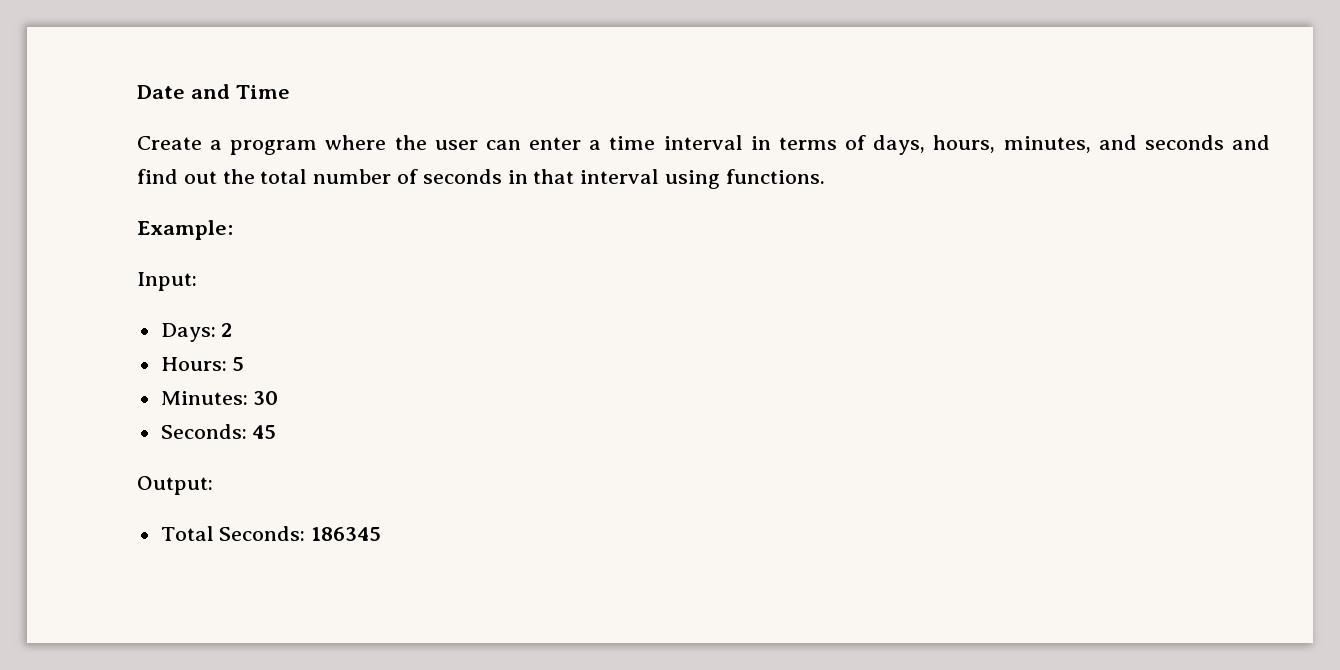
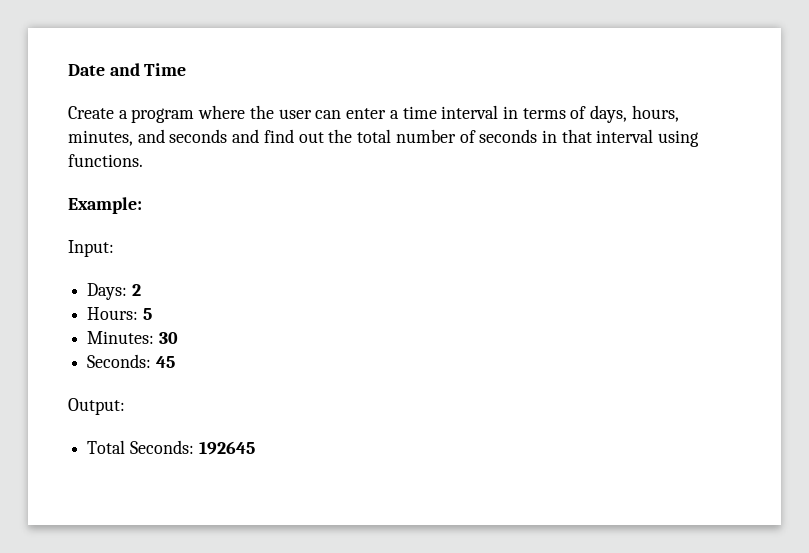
[311,527,382,541] 186345 -> [198,441,255,455] 192645

